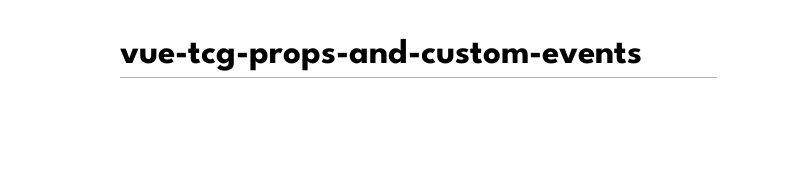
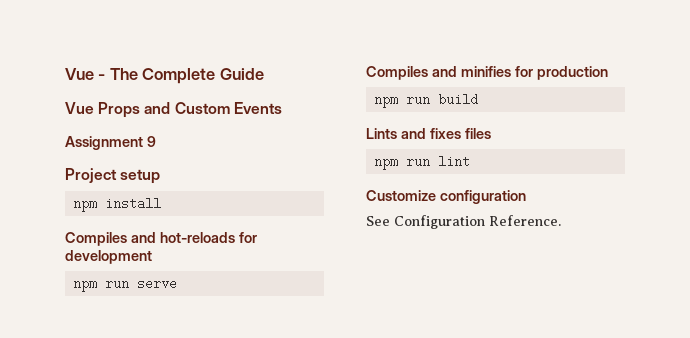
[120,38,642,71] vue-tcg-props-and-custom-events -> [65,68,264,84] [65,102,282,118] [65,136,156,150] [65,168,161,184] [73,197,162,212] [65,232,257,246] [65,250,152,264] [73,277,178,292] [366,66,608,80] [374,93,479,108] [366,128,491,139] [374,156,471,170] [366,190,526,204] [366,215,561,229] Vue - The Complete Guide // Vue Props and Custom Events // Assignment 9 // Project setup // npm install // Compiles and hot-reloads for development // npm run serve // Compiles and minifies for production // npm run build // Lints and fixes files // npm run lint // Customize configuration // See Configuration Reference.

